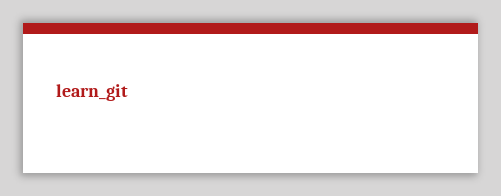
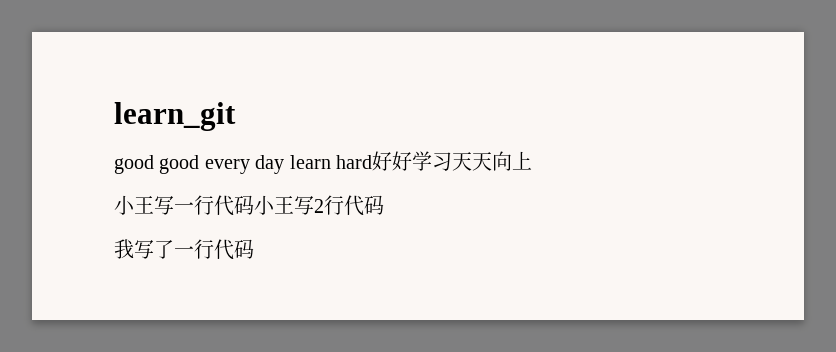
(128, 92) none -> [114,151,532,174] [114,195,384,216] [114,239,254,260] // good good every day learn hard好好学习天天向上 // 小王写一行代码小王写2行代码 // 我写了一行代码

